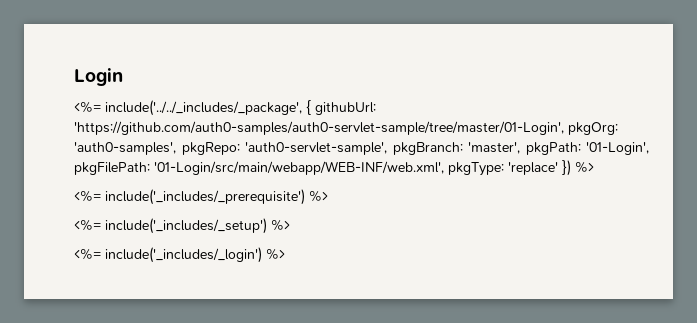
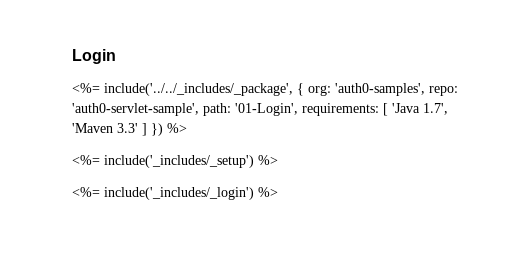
[315,102,376,115] [74,121,618,135] [74,142,649,155] [74,161,558,176] githubUrl: 'https://github.com/auth0-samples/auth0-servlet-sample/tree/master/01-Login', pkgOrg: 'auth0-samples', pkgRepo: 'auth0-servlet-sample', pkgBranch: 'master', pkgPath: '01-Login', pkgFilePath: '01-Login/src/main/webapp/WEB-INF/web.xml', pkgType: 'replace' -> [308,83,458,96] [72,103,448,116] [72,123,147,136] org: 'auth0-samples', repo: 'auth0-servlet-sample', path: '01-Login', requirements: [ 'Java 1.7', 'Maven 3.3' ]
[74,189,328,205] // <%= include('_includes/_prerequisite') %> -> (187, 128) none

